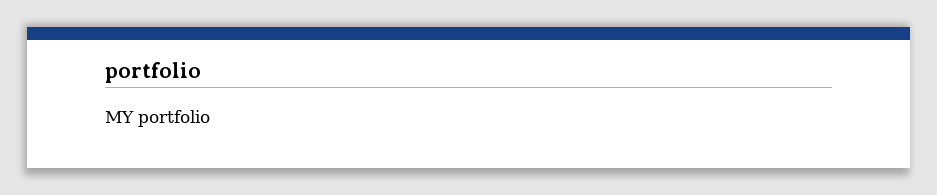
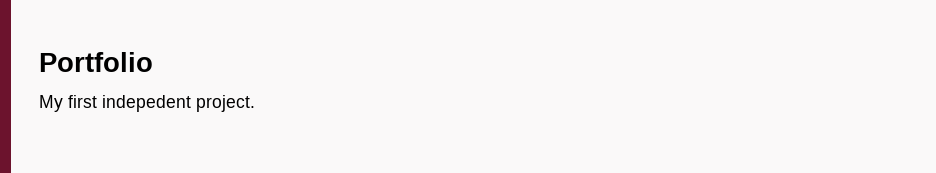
[105,62,201,83] [105,110,210,127] portfolio // MY portfolio -> [39,52,153,72] [39,95,255,112] Portfolio // My first indepedent project.

